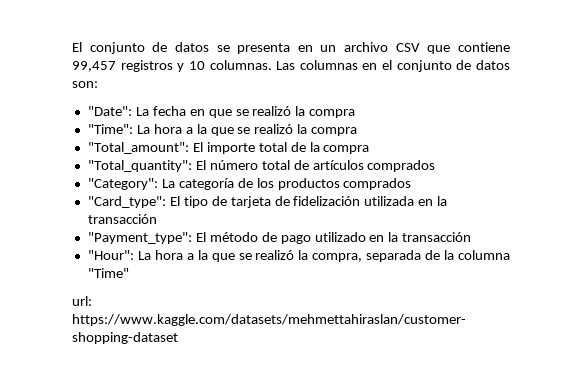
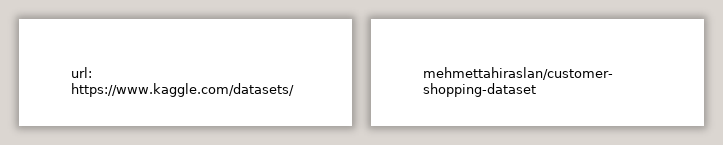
[72,42,510,54] [72,60,510,72] [72,81,98,88] [87,106,356,118] [87,124,358,136] [87,142,370,154] [87,160,436,172] [87,178,412,190] [87,196,448,208] [87,214,157,224] [87,232,472,244] [87,250,510,262] [87,268,129,278] El conjunto de datos se presenta en un archivo CSV que contiene 99,457 registros y 10 columnas. Las columnas en el conjunto de datos son: // "Date": La fecha en que se realizó la compra // "Time": La hora a la que se realizó la compra // "Total_amount": El importe total de la compra // "Total_quantity": El número total de artículos comprados // "Category": La categoría de los productos comprados // "Card_type": El tipo de tarjeta de fidelización utilizada en la transacción // "Payment_type": El método de pago utilizado en la transacción // "Hour": La hora a la que se realizó la compra, separada de la columna "Time" // -> (71, 72) none

